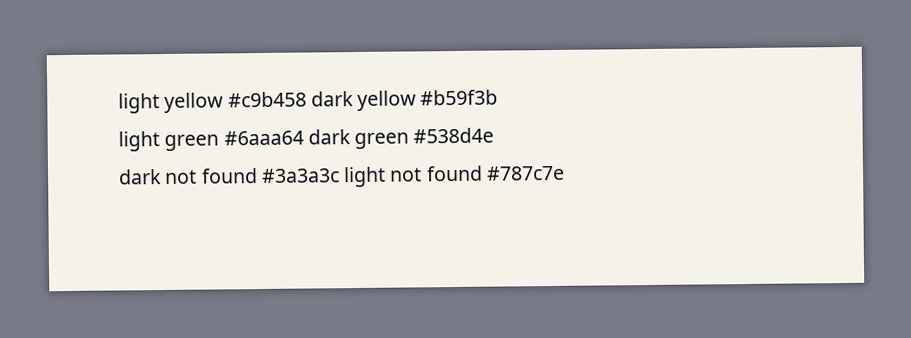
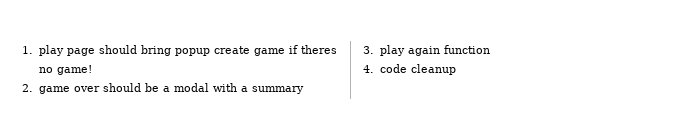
[118,89,499,114] [118,127,495,152] [118,165,565,188] light yellow #c9b458 dark yellow #b59f3b // light green #6aaa64 dark green #538d4e // dark not found #3a3a3c light not found #787c7e -> [22,45,337,56] [38,65,92,75] [22,83,304,94] [363,45,490,56] [363,64,456,75] 1. play page should bring popup create game if theres no game! // 2. game over should be a modal with a summary // 3. play again function // 4. code cleanup

